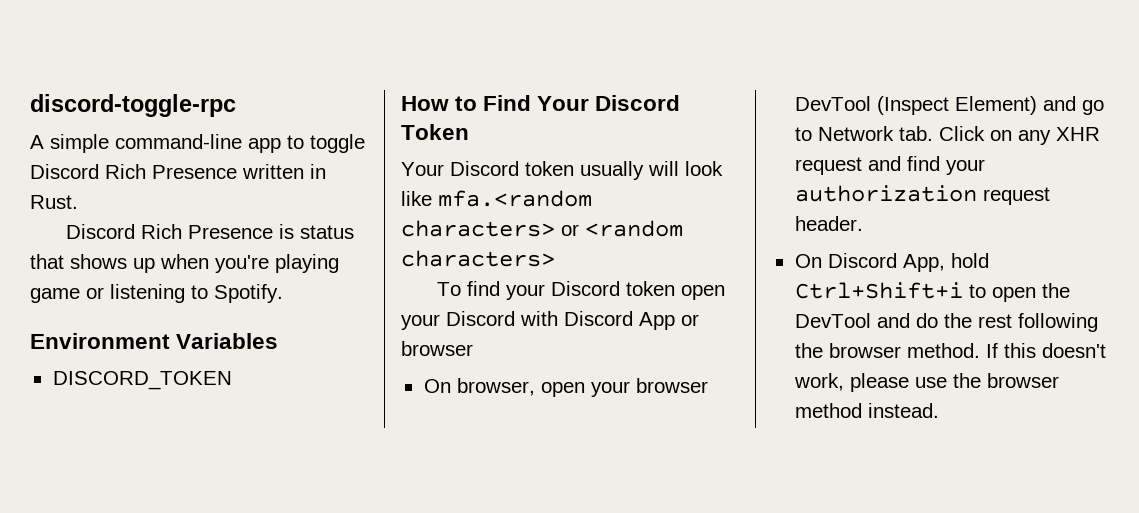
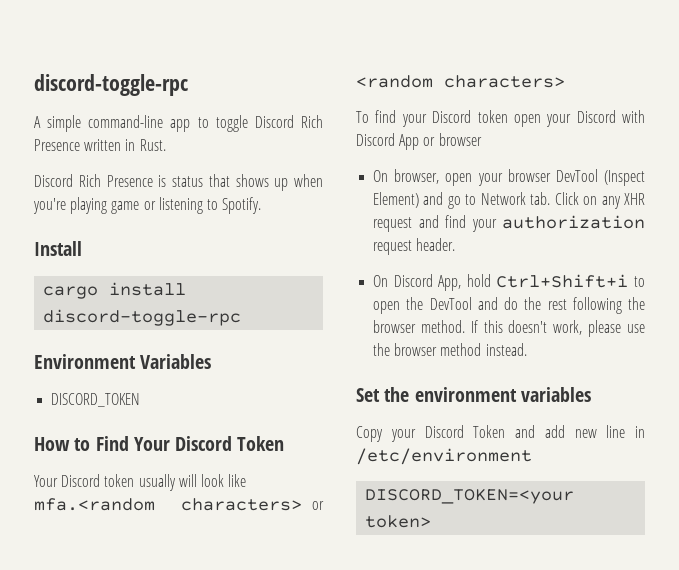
(283, 293) none -> [34,241,82,256] [43,282,187,299] [43,309,242,326] // Install // cargo install discord-toggle-rpc
(939, 410) none -> [356,387,591,402] [356,425,645,442] [356,448,532,465] [365,489,575,504] [365,515,432,528] // Set the environment variables // Copy your Discord Token and add new line in /etc/environment // DISCORD_TOKEN=<your token>

